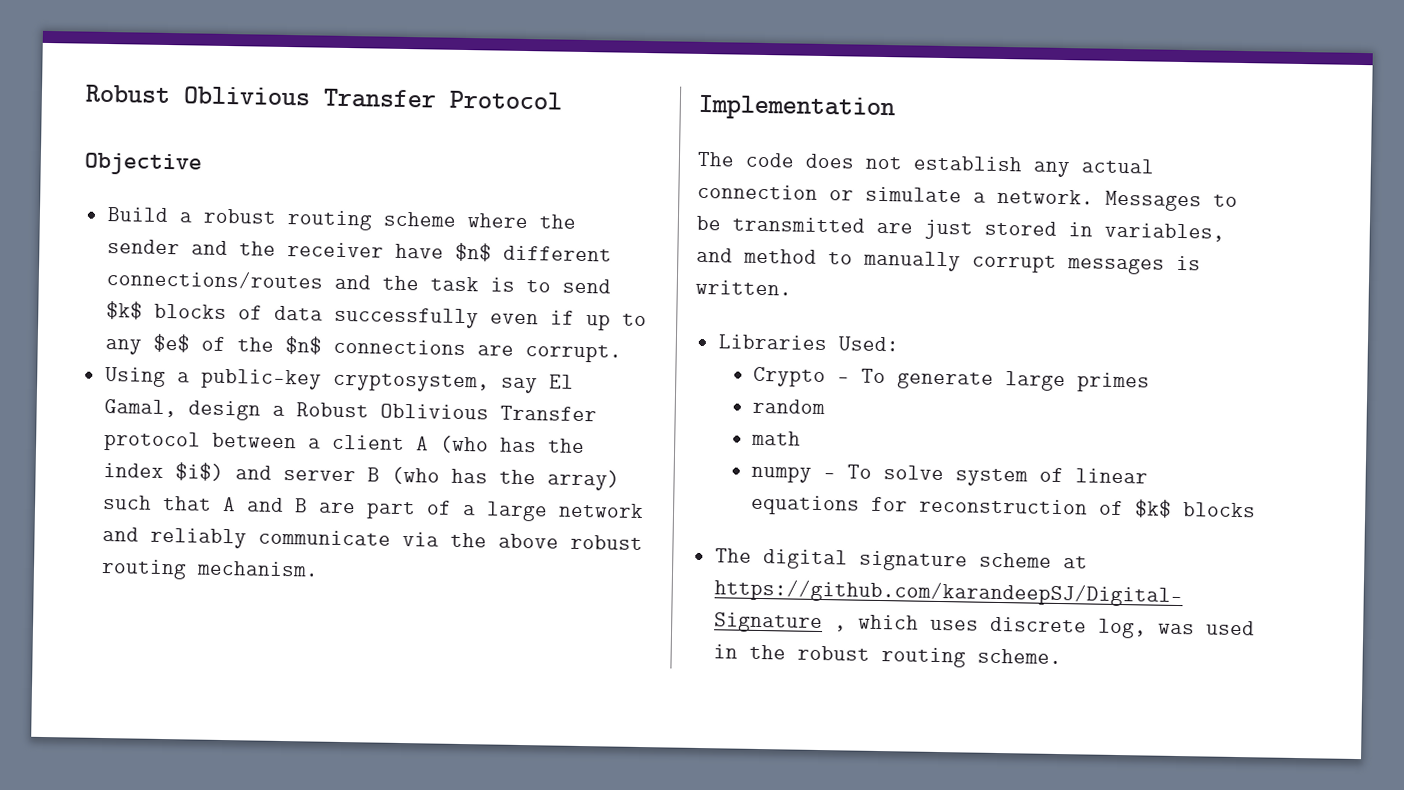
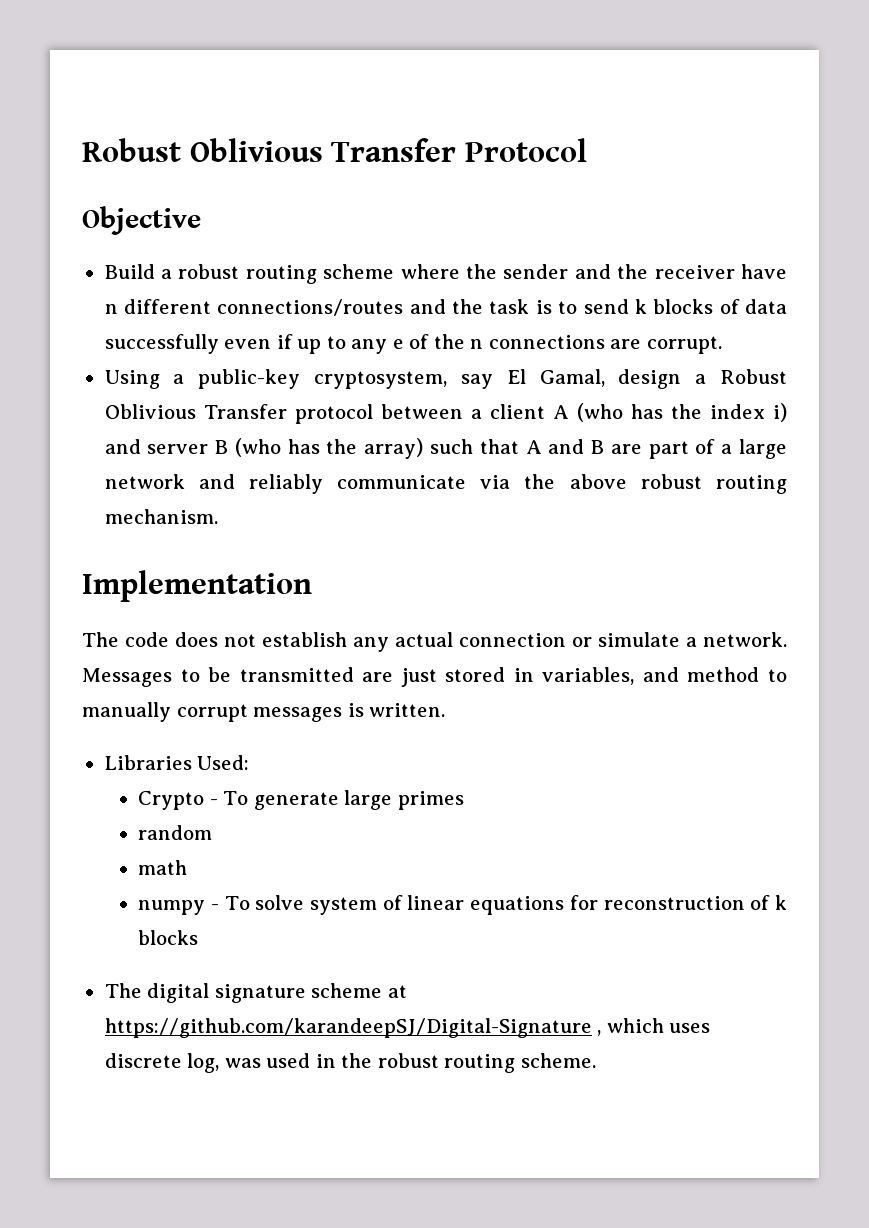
[454,242,492,262] $n$ -> [104,304,118,314] n
[105,300,143,320] $k$ -> [634,299,647,314] k
[152,333,190,353] $e$ -> [392,339,404,349] e
[284,336,322,355] $n$ -> [470,339,484,349] n
[174,462,224,481] $i$) -> [773,403,787,422] i)
[1135,499,1173,518] $k$ -> [775,895,788,910] k

